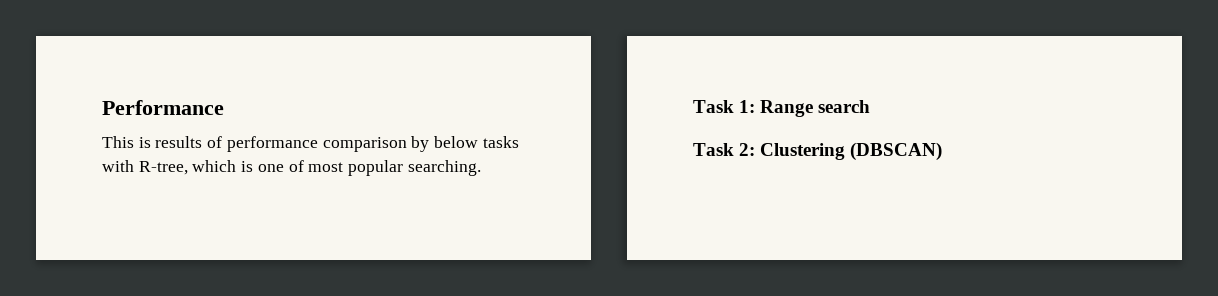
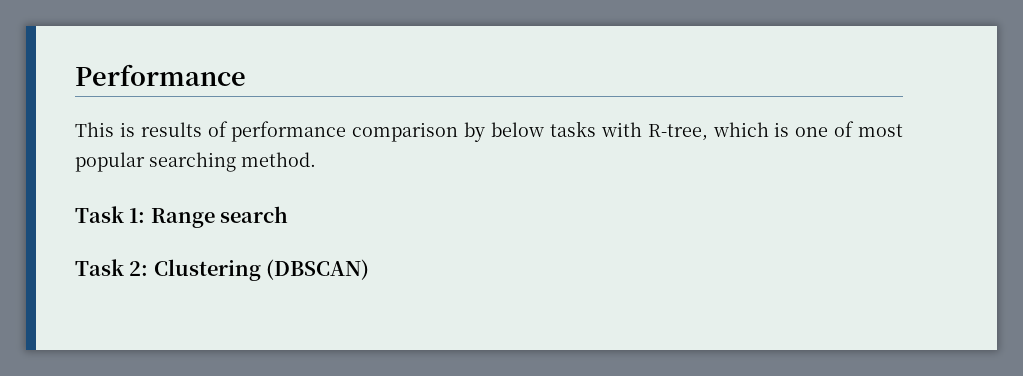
[407,160,481,176] searching. -> [149,152,316,172] searching method.

